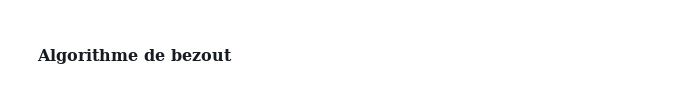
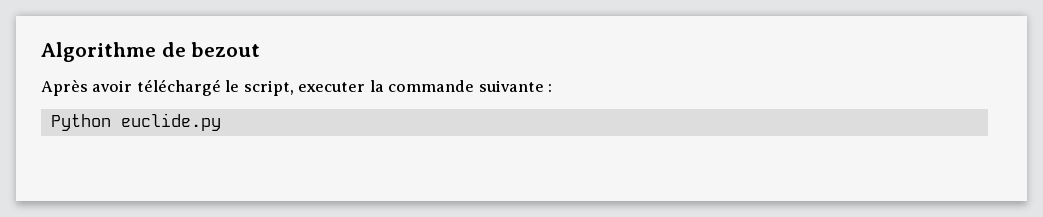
(232, 55) none -> [41,79,553,96] [50,113,221,131] // Après avoir téléchargé le script, executer la commande suivante : // Python euclide.py

